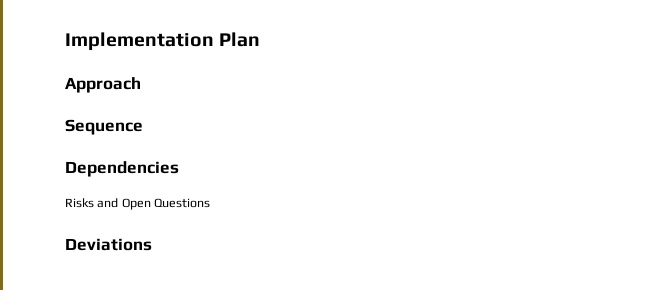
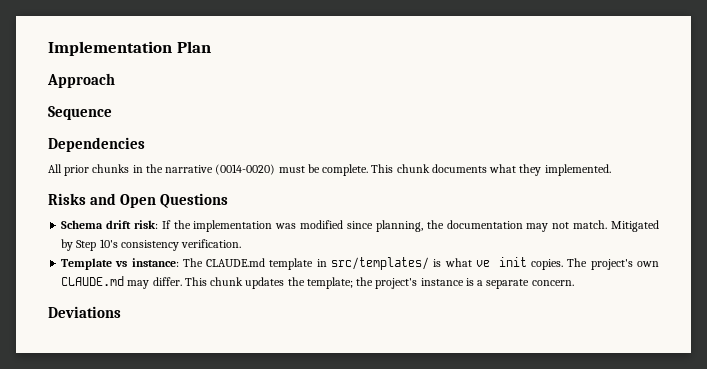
[65,198,211,210] Risks and Open Questions -> [48,164,611,176] [48,193,229,208] [61,220,660,232] [61,239,242,251] [61,257,659,270] [61,276,574,289] All prior chunks in the narrative (0014-0020) must be complete. This chunk documents what they implemented. // Risks and Open Questions // Schema drift risk: If the implementation was modified since planning, the documentation may not match. Mitigated by Step 10's consistency verification. // Template vs instance: The CLAUDE.md template in src/templates/ is what ve init copies. The project's own CLAUDE.md may differ. This chunk updates the template; the project's instance is a separate concern.

